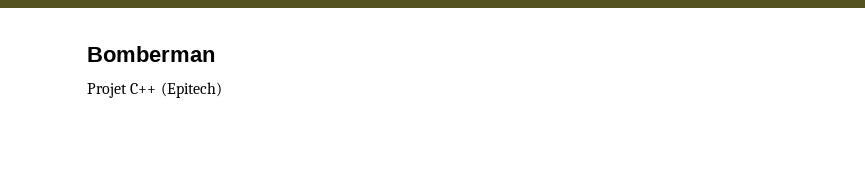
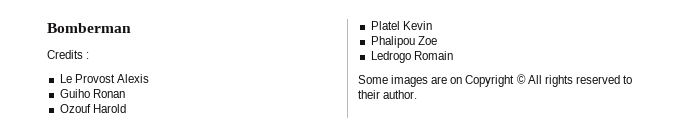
[87,82,222,98] Projet C++ (Epitech) -> [47,50,90,59] [59,74,149,83] [59,89,125,98] [59,104,126,113] [370,21,432,30] [370,36,437,48] [370,51,453,63] [358,74,632,87] [358,90,418,99] Credits : // Le Provost Alexis // Guiho Ronan // Ozouf Harold // Platel Kevin // Phalipou Zoe // Ledrogo Romain // Some images are on Copyright © All rights reserved to their author.

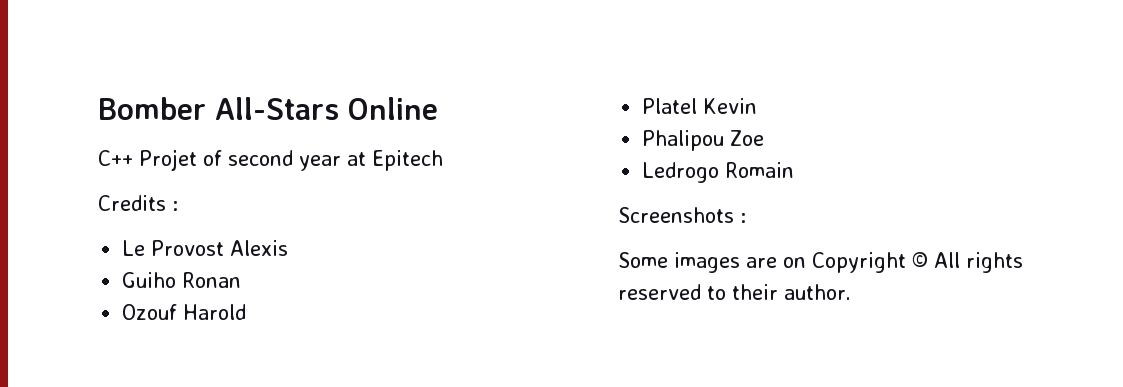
[47,23,131,33] Bomberman -> [98,97,438,120] [98,149,443,171] Bomber All-Stars Online // C++ Projet of second year at Epitech
(453, 55) none -> [618,207,746,223] // Screenshots :

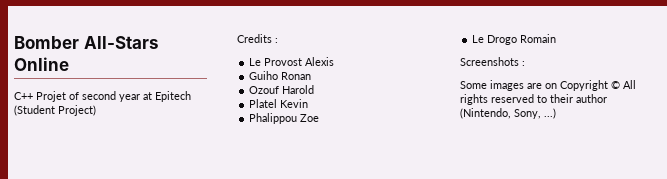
(443, 160) none -> [14,105,96,116] (Student Project)
[642,130,725,151] Phalipou -> [249,113,298,124] Phalippou
[642,162,720,183] Ledrogo -> [472,35,518,45] Le Drogo
[784,284,851,300] author. -> [576,94,607,103] [460,108,556,119] author (Nintendo, Sony, ...)

